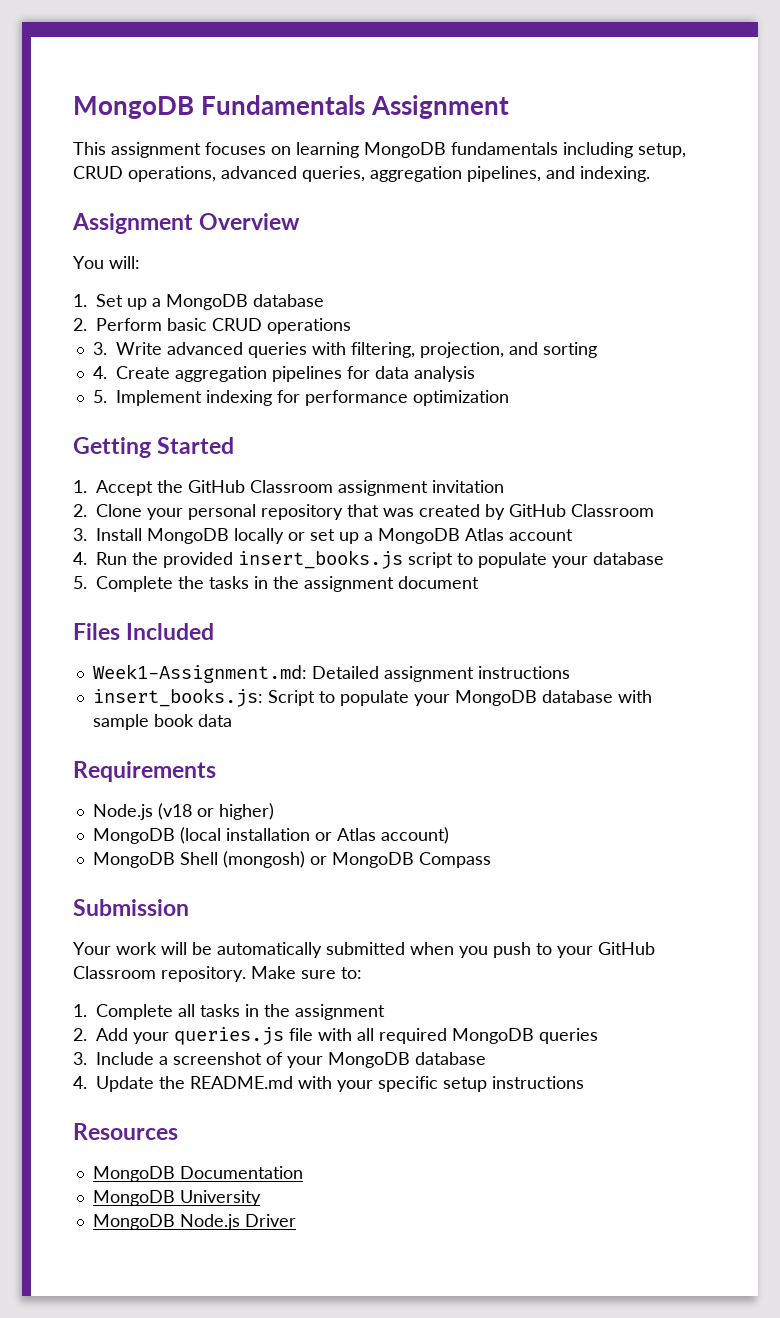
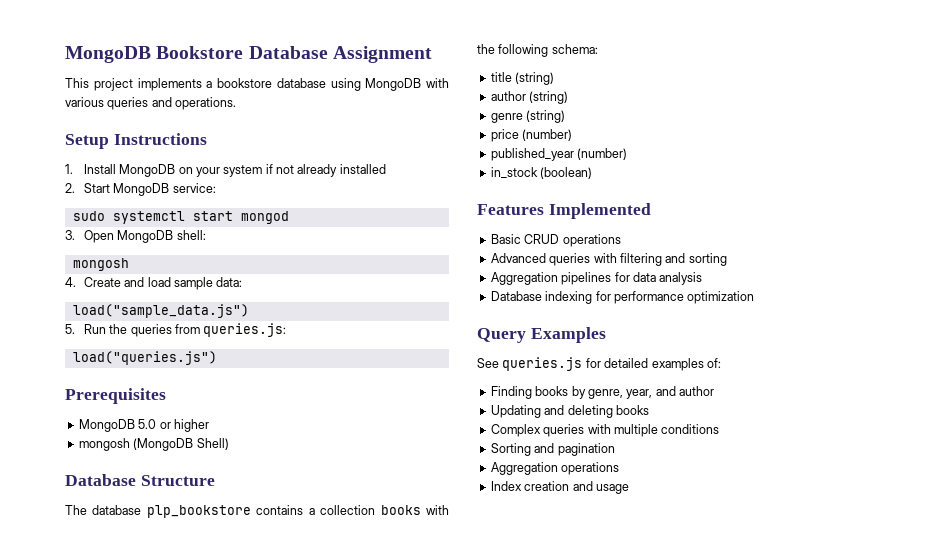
[73,95,365,119] MongoDB Fundamentals -> [65,46,328,63] MongoDB Bookstore Database
[111,142,686,158] [73,166,650,182] [72,213,301,234] [73,256,140,269] [73,294,324,310] [73,318,351,334] [92,342,504,358] assignment focuses on learning MongoDB fundamentals including setup, CRUD operations, advanced queries, aggregation pipelines, and indexing. // Assignment Overview // You will: // 1. Set up a MongoDB database // 2. Perform basic CRUD operations // 3. Write advanced queries with filtering, projection, -> [93,78,449,91] [65,97,237,110] [65,133,207,149] [65,164,386,177] [65,183,216,196] [72,211,289,224] [65,230,206,243] [72,258,129,271] [65,277,243,290] [72,304,249,318] [65,323,287,337] [72,351,217,365] [65,388,166,404] [78,419,209,432] [78,438,229,451] [65,474,215,486] [65,505,449,518] [477,44,598,57] [490,72,555,85] [490,91,569,104] [490,110,566,123] [490,129,573,142] [490,148,628,161] [490,167,593,179] [477,203,651,219] [490,234,621,247] [490,253,662,266] project implements a bookstore database using MongoDB with various queries and operations. // Setup Instructions // 1. Install MongoDB on your system if not already installed // 2. Start MongoDB service: // sudo systemctl start mongod // 3. Open MongoDB shell: // mongosh // 4. Create and load sample data: // load("sample_data.js") // 5. Run the queries from queries.js: // load("queries.js") // Prerequisites // MongoDB 5.0 or higher // mongosh (MongoDB Shell) // Database Structure // The database plp_bookstore contains a collection books with the following schema: // title (string) // author (string) // genre (string) // price (number) // published_year (number) // in_stock (boolean) // Features Implemented // Basic CRUD operations // Advanced queries with filtering
[92,366,267,382] 4. Create aggregation -> [490,272,558,285] Aggregation
[92,390,202,406] 5. Implement -> [490,291,542,301] Database
[73,437,235,458] [73,480,504,496] [73,504,654,520] [73,528,573,544] [73,550,664,569] [73,576,479,592] [73,623,215,640] [92,664,570,683] [92,688,652,707] [92,714,232,730] [73,761,216,782] [92,803,274,820] [92,827,449,844] [92,851,491,868] [73,899,189,916] [73,942,655,958] [73,966,362,982] [73,1004,385,1020] [73,1027,598,1045] [73,1052,486,1068] [73,1076,584,1092] [73,1123,178,1140] [92,1166,303,1182] [92,1190,261,1206] [92,1214,296,1230] Getting Started // 1. Accept the GitHub Classroom assignment invitation // 2. Clone your personal repository that was created by GitHub Classroom // 3. Install MongoDB locally or set up a MongoDB Atlas account // 4. Run the provided insert_books.js script to populate your database // 5. Complete the tasks in the assignment document // Files Included // Week1-Assignment.md: Detailed assignment instructions // insert_books.js: Script to populate your MongoDB database with sample book data // Requirements // Node.js (v18 or higher) // MongoDB (local installation or Atlas account) // MongoDB Shell (mongosh) or MongoDB Compass // Submission // Your work will be automatically submitted when you push to your GitHub Classroom repository. Make sure to: // 1. Complete all tasks in the assignment // 2. Add your queries.js file with all required MongoDB queries // 3. Include a screenshot of your MongoDB database // 4. Update the README.md with your specific setup instructions // Resources // MongoDB Documentation // MongoDB University // MongoDB Node.js Driver -> [477,327,606,343] [477,357,721,371] [490,386,714,399] [490,405,649,418] [490,424,720,437] [490,443,615,456] [490,462,620,475] [490,481,629,494] Query Examples // See queries.js for detailed examples of: // Finding books by genre, year, and author // Updating and deleting books // Complex queries with multiple conditions // Sorting and pagination // Aggregation operations // Index creation and usage

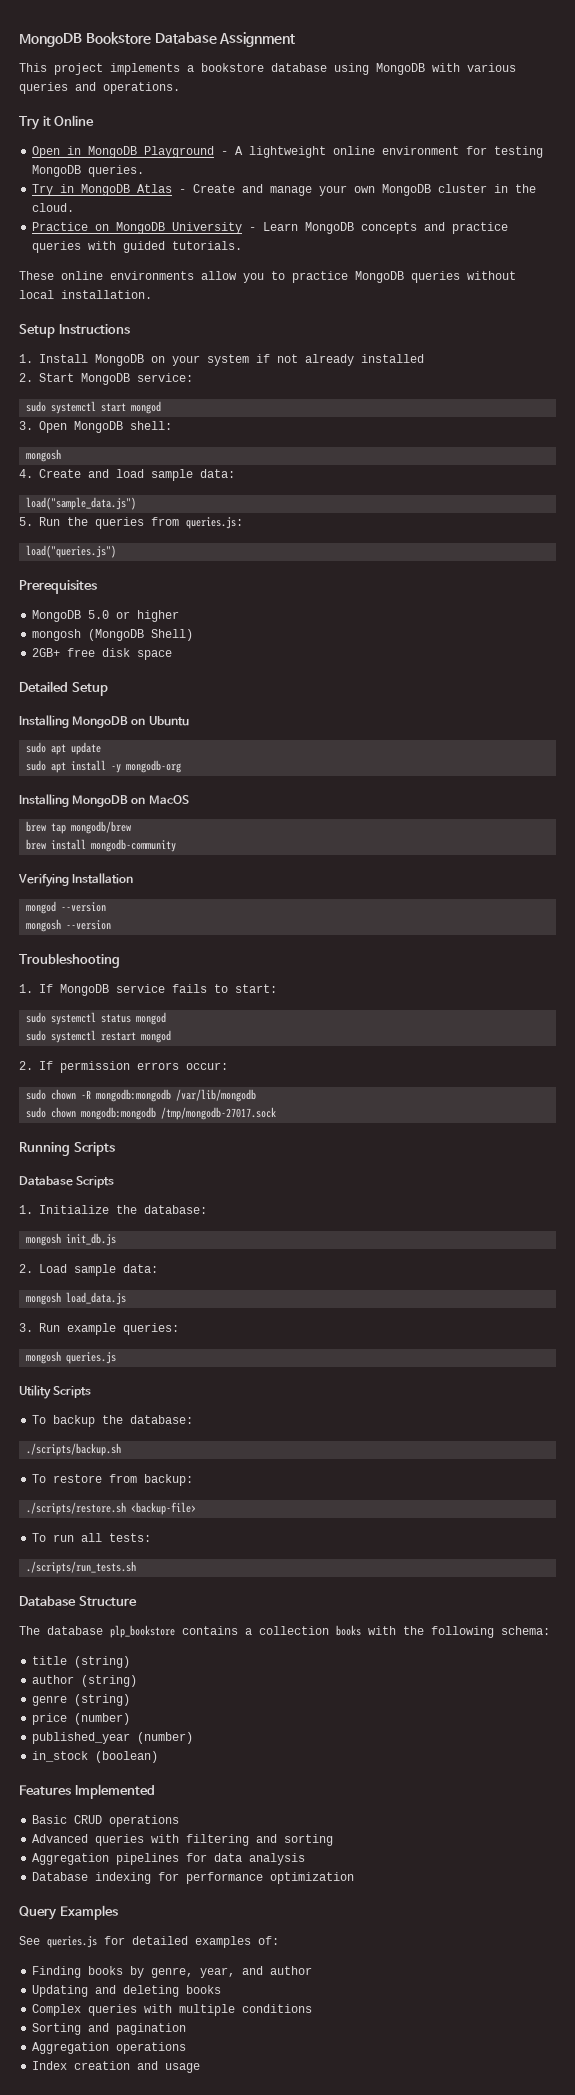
(237, 103) none -> [19,115,95,130] [32,146,544,158] [32,165,145,177] [32,184,537,196] [32,203,75,212] [32,222,509,234] [32,241,243,253] [19,271,516,283] [19,290,152,299] // Try it Online // Open in MongoDB Playground - A lightweight online environment for testing MongoDB queries. // Try in MongoDB Atlas - Create and manage your own MongoDB cluster in the cloud. // Practice on MongoDB University - Learn MongoDB concepts and practice queries with guided tutorials. // These online environments allow you to practice MongoDB queries without local installation.
(229, 444) none -> [32,648,173,660] [19,681,108,696] [19,715,189,728] [26,742,102,755] [26,760,182,773] [19,794,189,807] [26,821,132,834] [26,839,177,852] [18,873,134,887] [26,901,107,914] [26,919,112,932] [19,953,120,968] [19,984,277,996] [26,1012,167,1025] [26,1030,172,1043] [19,1061,228,1073] [26,1089,257,1102] [26,1107,277,1120] [19,1142,115,1156] [19,1176,115,1188] [19,1205,207,1214] [26,1233,117,1246] [19,1264,158,1276] [26,1292,127,1305] [19,1323,179,1335] [26,1351,117,1364] [19,1385,92,1399] [32,1415,194,1427] [26,1443,122,1456] [32,1474,194,1486] [26,1502,197,1515] [32,1533,152,1542] [26,1561,137,1574] // 2GB+ free disk space // Detailed Setup // Installing MongoDB on Ubuntu // sudo apt update // sudo apt install -y mongodb-org // Installing MongoDB on MacOS // brew tap mongodb/brew // brew install mongodb-community // Verifying Installation // mongod --version // mongosh --version // Troubleshooting // 1. If MongoDB service fails to start: // sudo systemctl status mongod // sudo systemctl restart mongod // 2. If permission errors occur: // sudo chown -R mongodb:mongodb /var/lib/mongodb // sudo chown mongodb:mongodb /tmp/mongodb-27017.sock // Running Scripts // Database Scripts // 1. Initialize the database: // mongosh init_db.js // 2. Load sample data: // mongosh load_data.js // 3. Run example queries: // mongosh queries.js // Utility Scripts // To backup the database: // ./scripts/backup.sh // To restore from backup: // ./scripts/restore.sh <backup-file> // To run all tests: // ./scripts/run_tests.sh

